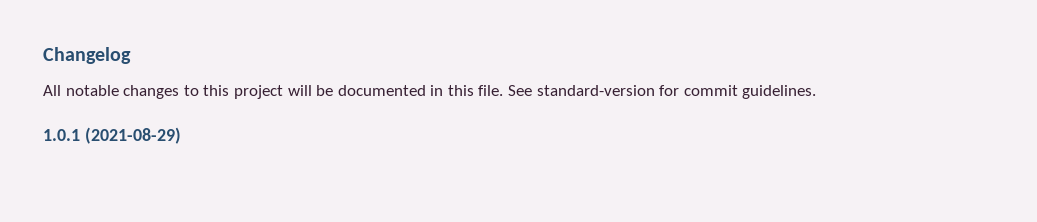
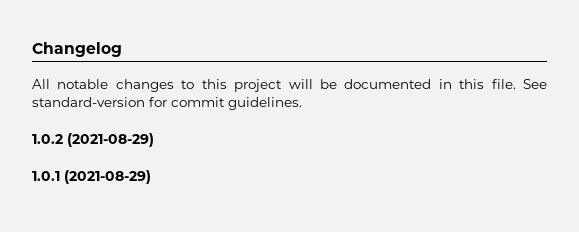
(817, 92) none -> [32,133,154,147] // 1.0.2 (2021-08-29)

